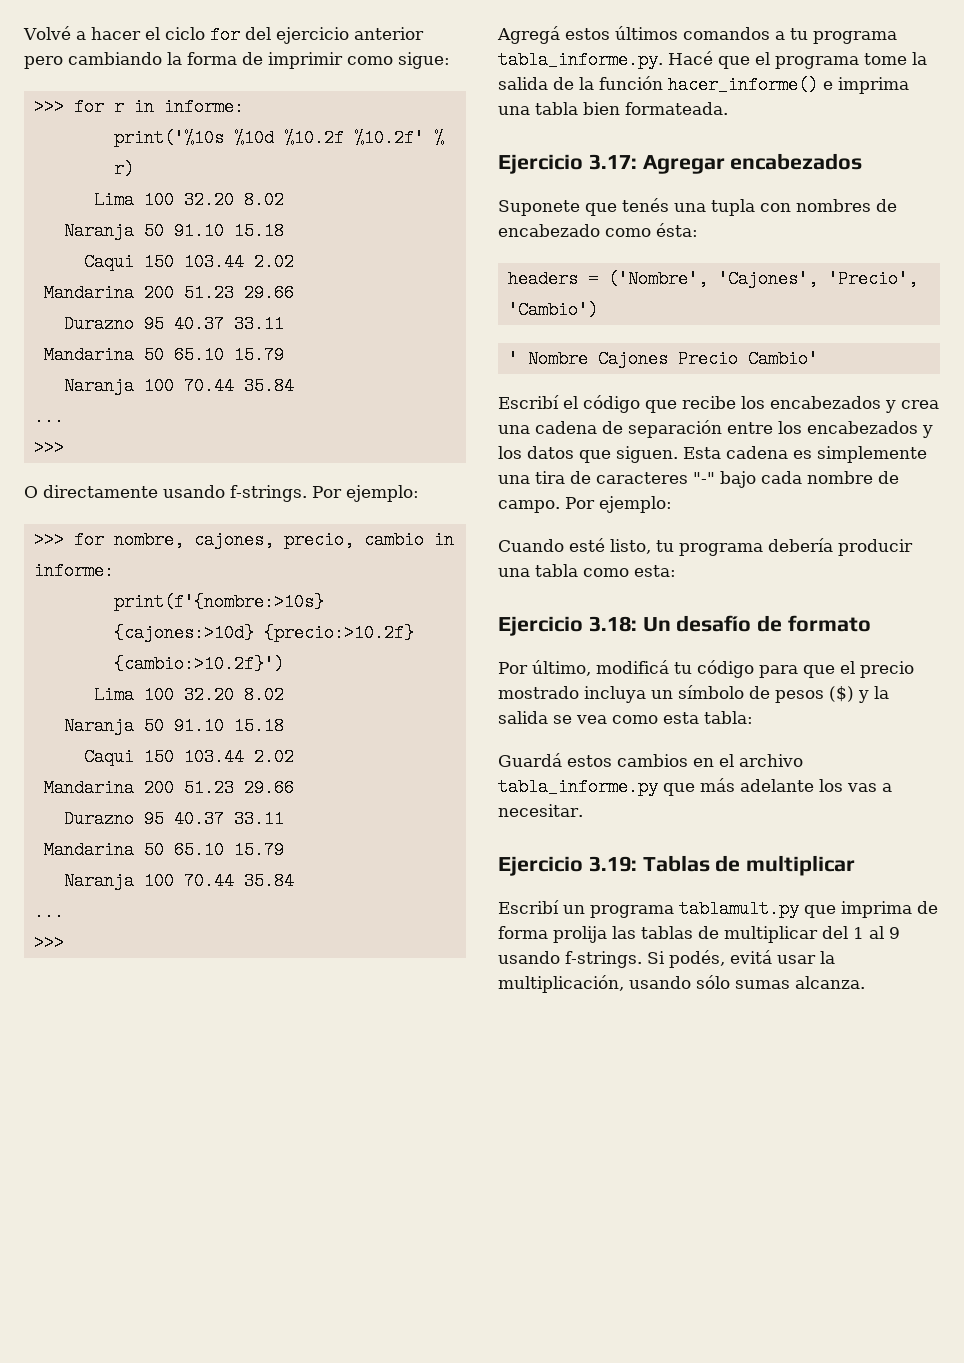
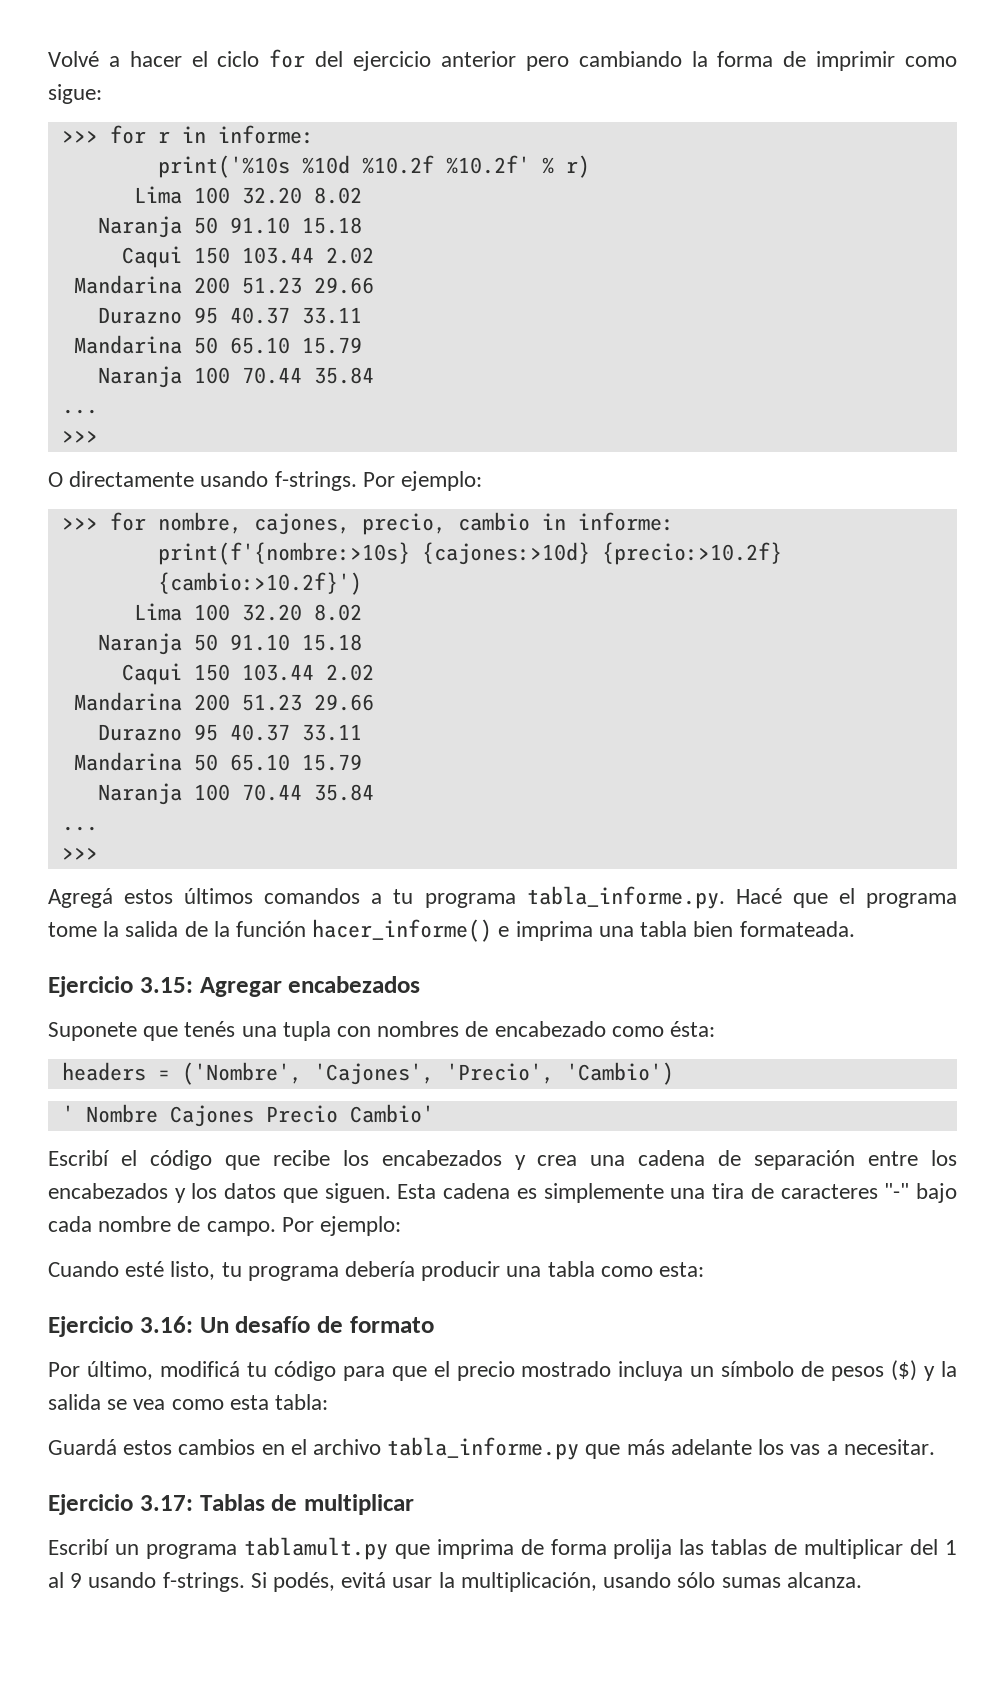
[588,154,637,170] 3.17: -> [139,977,193,993] 3.15:
[588,616,637,632] 3.18: -> [139,1316,193,1333] 3.16:
[588,856,637,872] 3.19: -> [139,1495,193,1511] 3.17:

